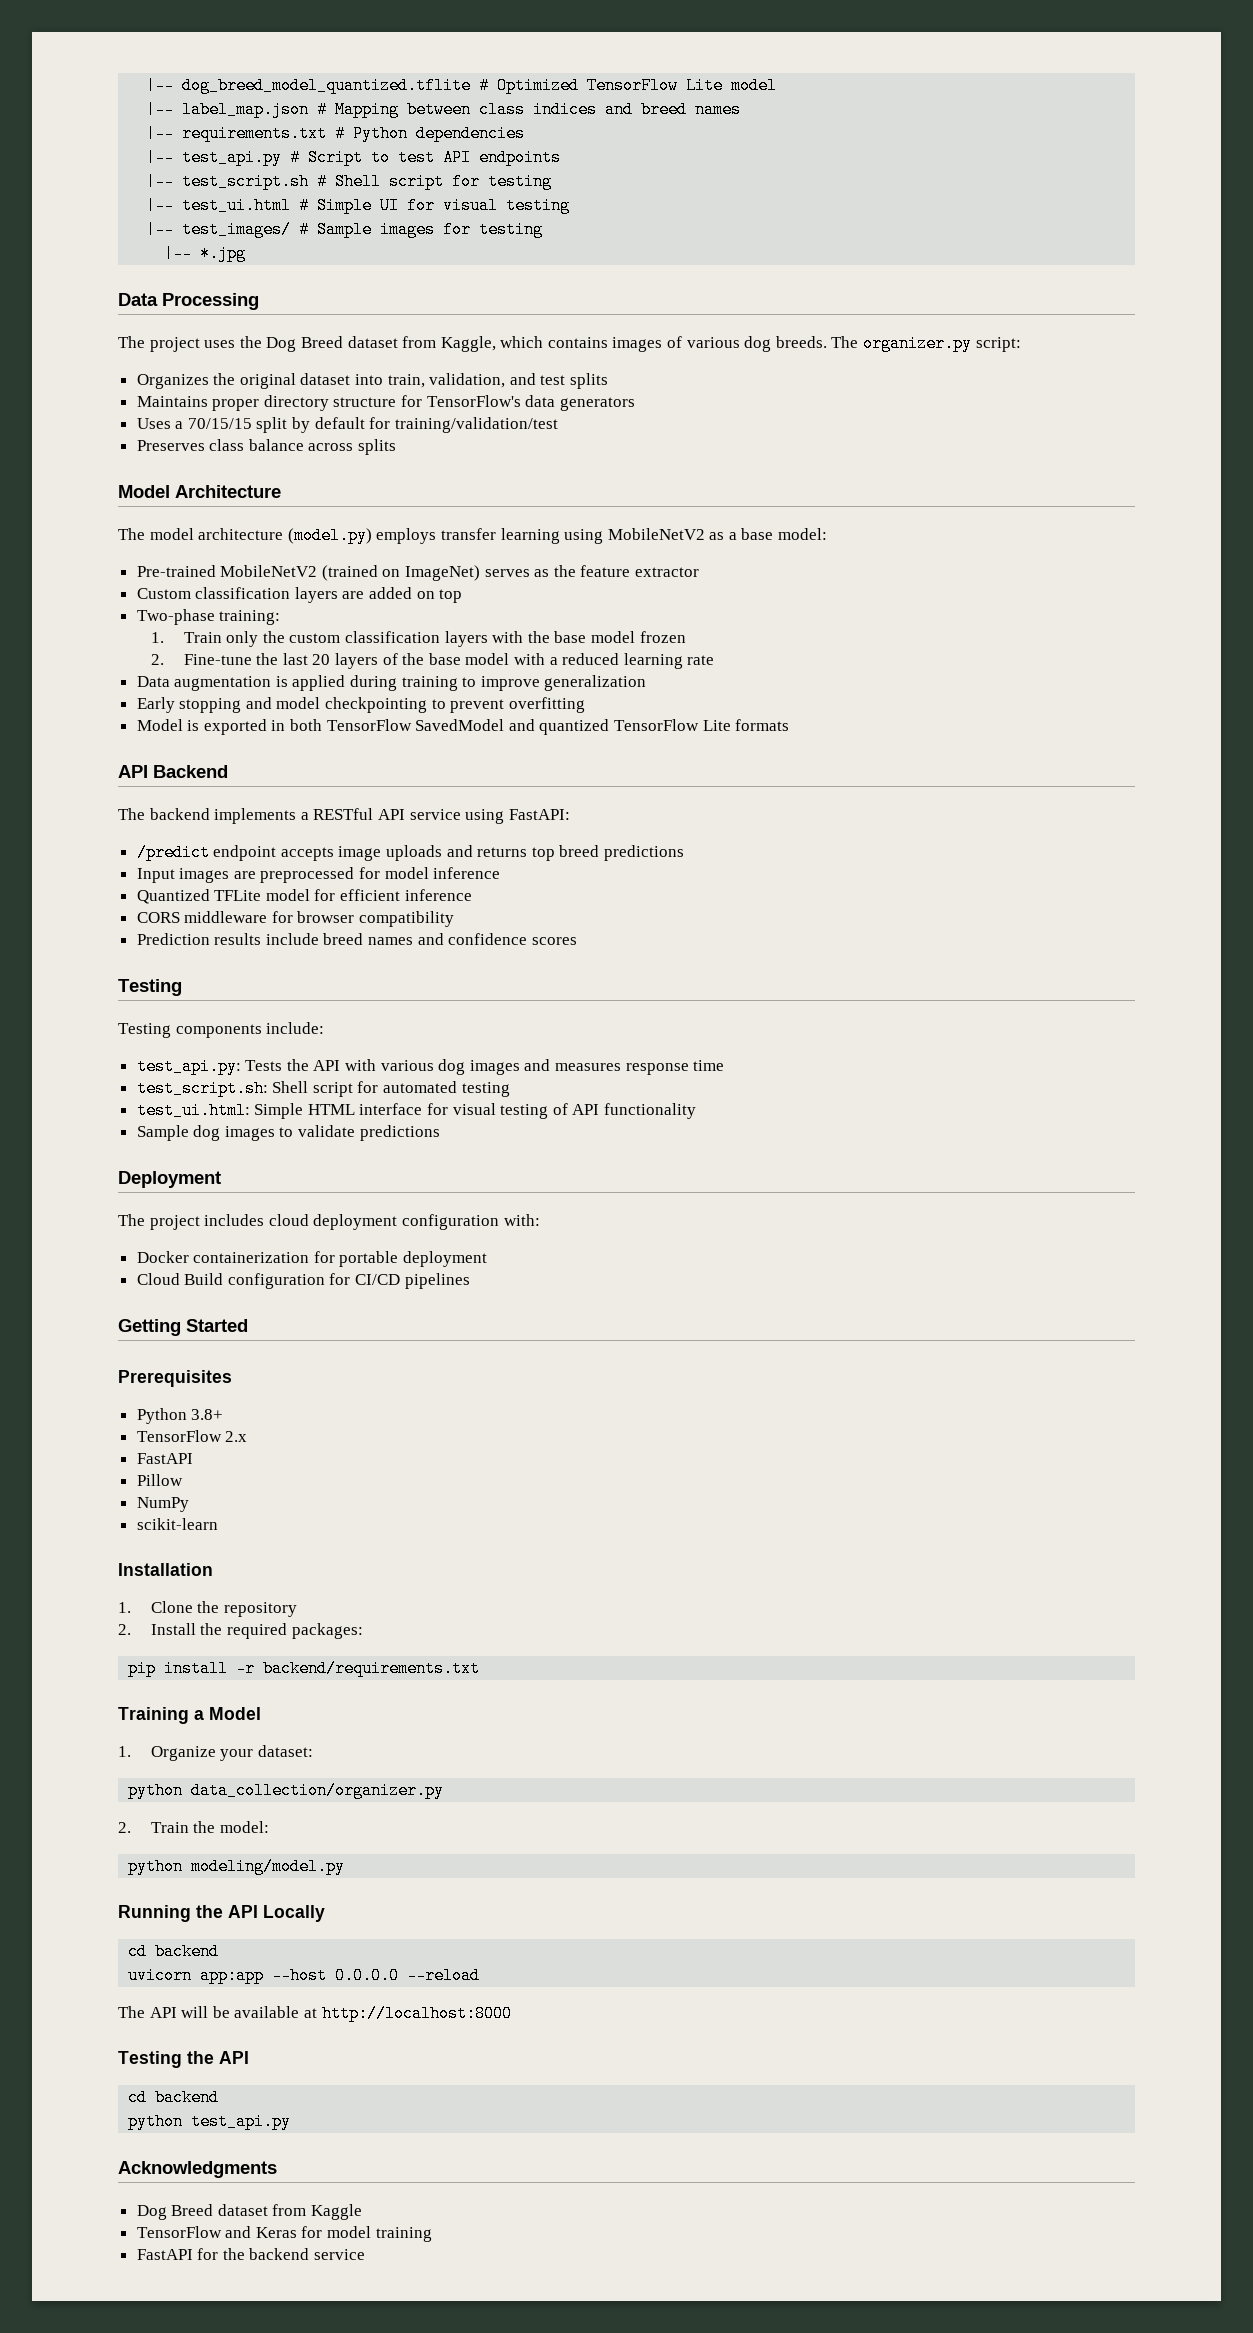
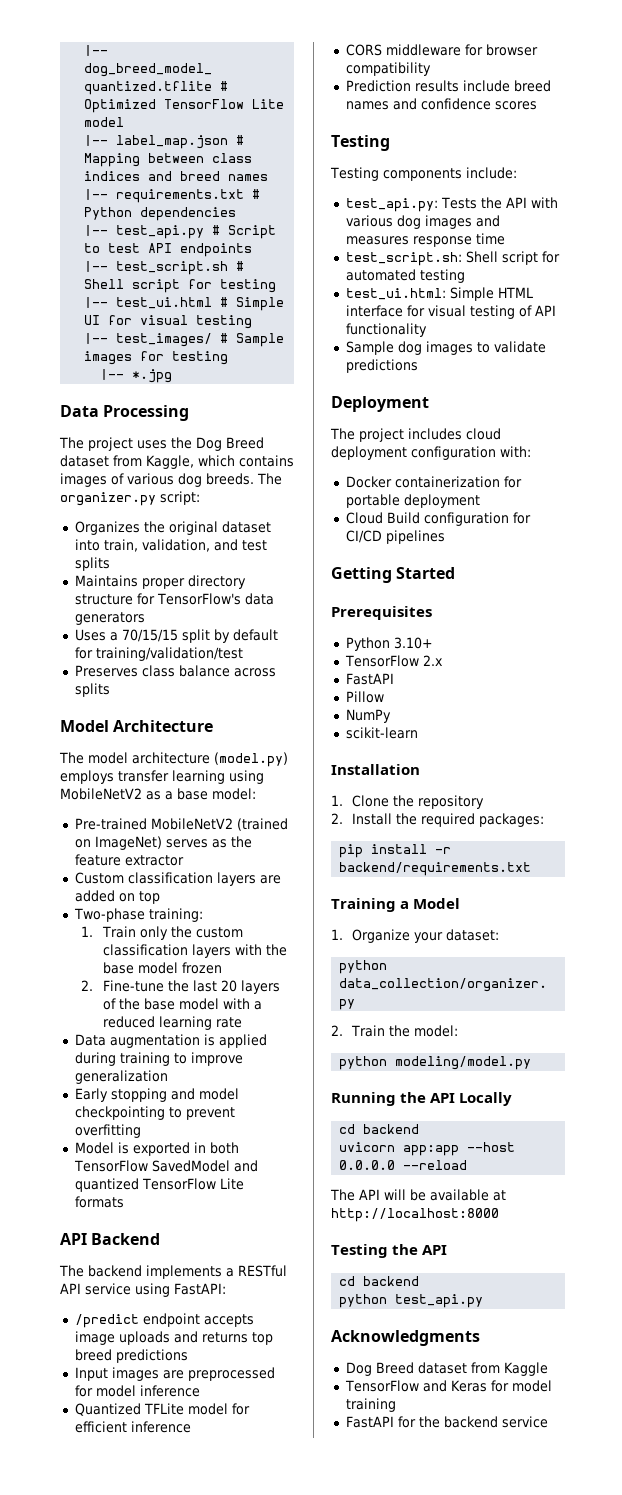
[191,1409,224,1420] 3.8+ -> [393,637,433,649] 3.10+

